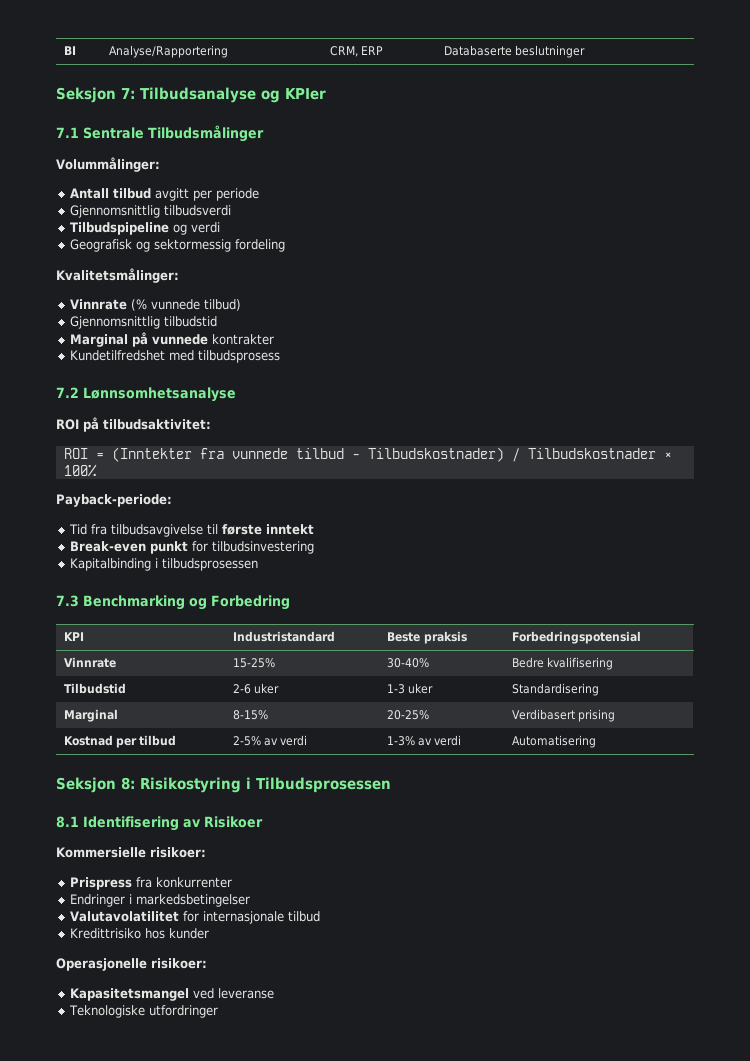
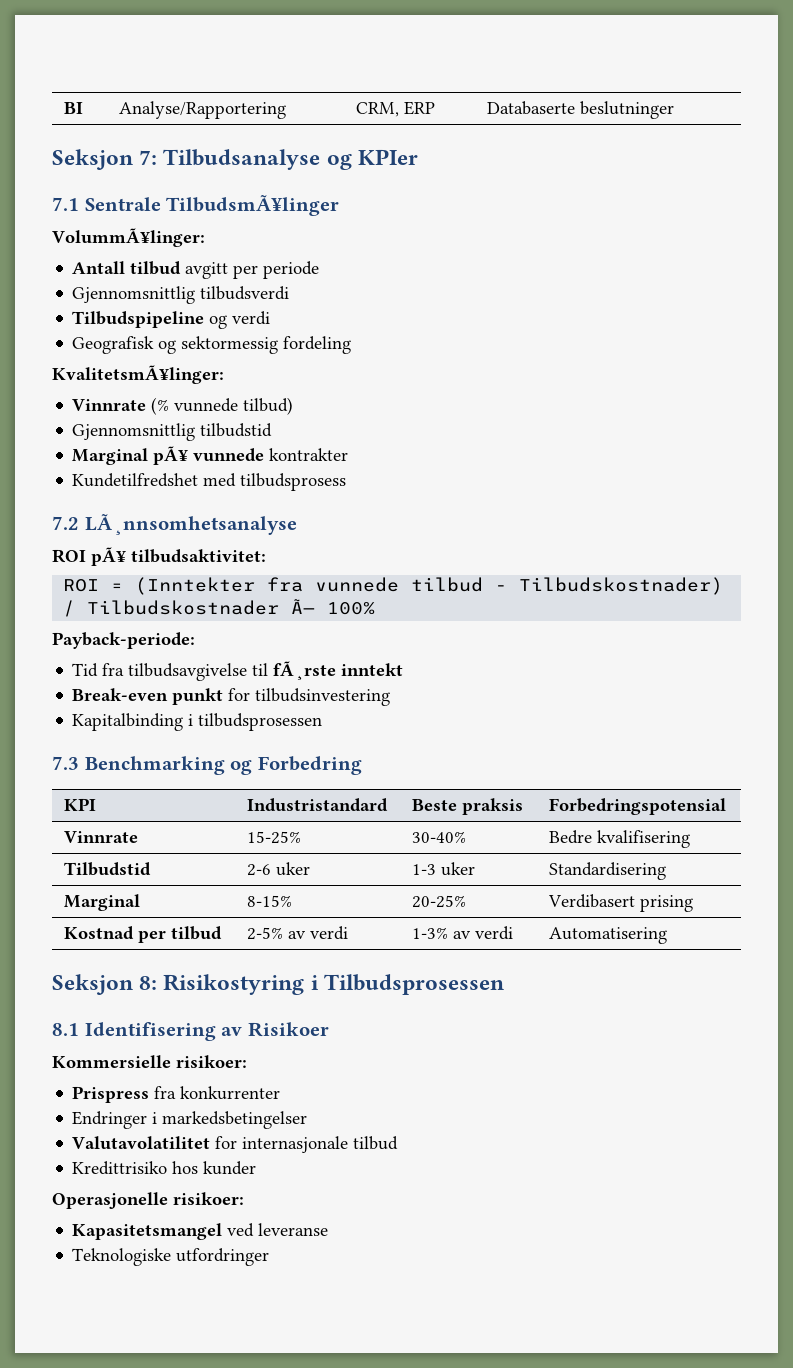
[148,125,264,142] [56,157,160,172] Tilbudsmålinger // Volummålinger: -> [166,195,340,216] [52,228,205,247] TilbudsmÃ¥linger // VolummÃ¥linger:
[56,268,179,283] Kvalitetsmålinger: -> [52,365,224,384] KvalitetsmÃ¥linger:
[132,332,149,347] på -> [153,446,189,465] pÃ¥
[83,387,236,402] [56,417,99,432] Lønnsomhetsanalyse // ROI på -> [84,514,297,535] [52,547,126,566] LÃ¸nnsomhetsanalyse // ROI pÃ¥
[663,452,672,459] × -> [291,599,316,614] Ã—
[222,524,263,535] første -> [273,661,337,680] fÃ¸rste

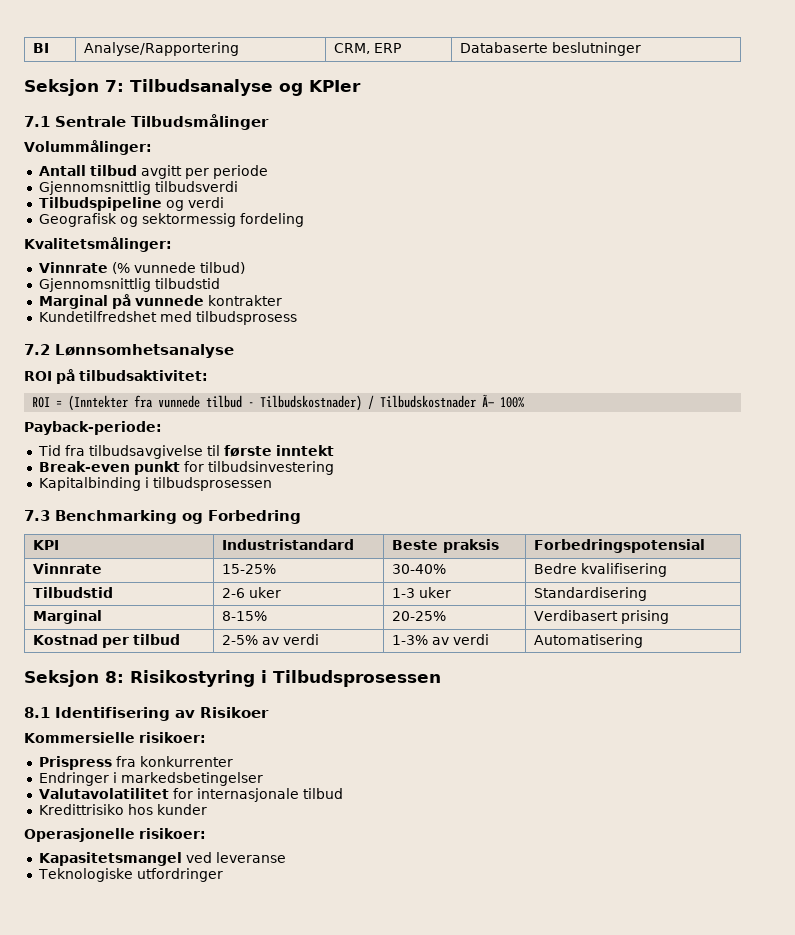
[166,195,340,216] [52,228,205,247] TilbudsmÃ¥linger // VolummÃ¥linger: -> [131,114,269,130] [24,140,152,155] Tilbudsmålinger // Volummålinger:
[52,365,224,384] KvalitetsmÃ¥linger: -> [24,237,172,252] Kvalitetsmålinger:
[153,446,189,465] pÃ¥ -> [111,294,131,309] på
[84,514,297,535] [52,547,126,566] LÃ¸nnsomhetsanalyse // ROI pÃ¥ -> [55,344,234,358] [24,369,75,384] Lønnsomhetsanalyse // ROI på
[273,661,337,680] fÃ¸rste -> [223,445,272,457] første

